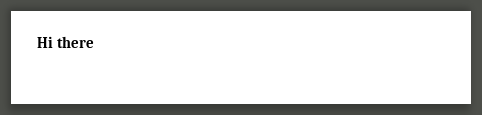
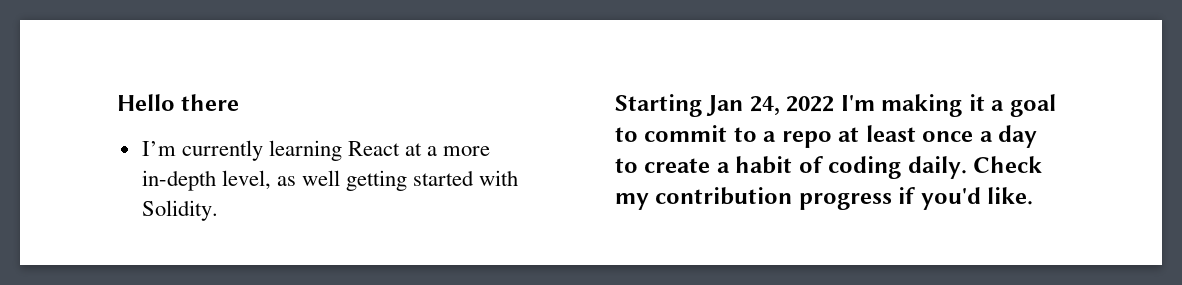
[37,36,53,48] Hi -> [117,94,175,111] Hello
(95, 42) none -> [141,140,491,161] [141,170,519,191] [141,200,218,221] [615,94,1056,117] [615,125,1038,148] [615,156,1043,179] [615,187,1034,210] // I’m currently learning React at a more in-depth level, as well getting started with Solidity. // Starting Jan 24, 2022 I'm making it a goal to commit to a repo at least once a day to create a habit of coding daily. Check my contribution progress if you'd like.

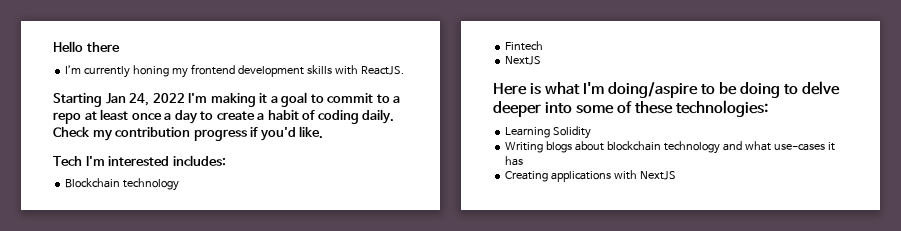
[268,140,491,161] [141,170,519,191] [141,200,218,221] learning React at a more in-depth level, as well getting started with Solidity. -> [133,64,404,78] honing my frontend development skills with ReactJS.
(1034, 196) none -> [53,155,226,166] [65,178,180,191] [505,41,544,51] [505,56,542,65] [493,81,841,98] [493,100,769,117] [505,126,592,139] [505,141,835,154] [505,156,524,166] [505,170,677,182] // Tech I'm interested includes: // Blockchain technology // Fintech // NextJS // Here is what I'm doing/aspire to be doing to delve deeper into some of these technologies: // Learning Solidity // Writing blogs about blockchain technology and what use-cases it has // Creating applications with NextJS

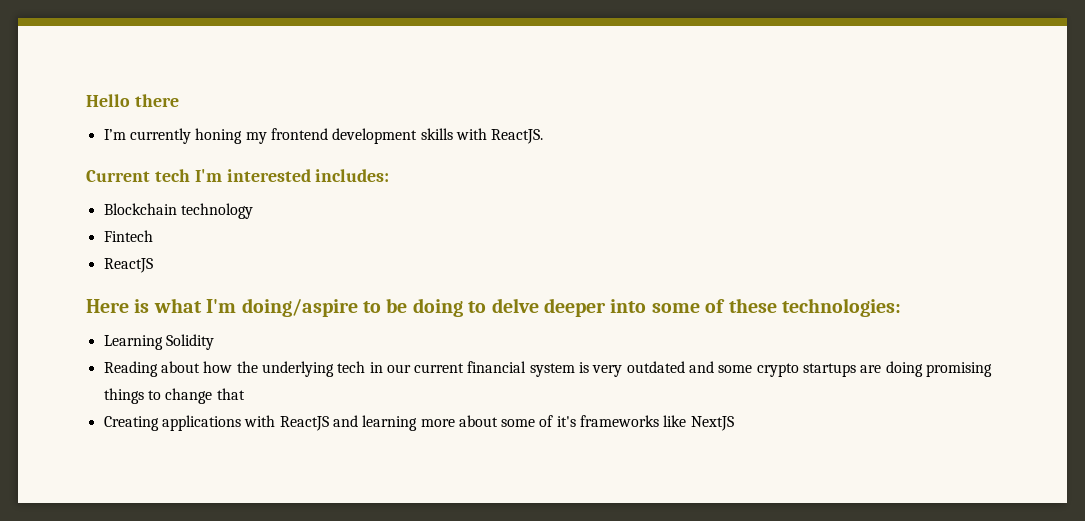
[53,92,401,107] [53,109,395,124] [53,126,324,141] [53,156,82,166] Starting Jan 24, 2022 I'm making it a goal to commit to a repo at least once a day to create a habit of coding daily. Check my contribution progress if you'd like. // Tech -> [86,169,190,182] Current tech
[505,56,542,65] NextJS -> [103,258,153,273] ReactJS
[505,141,835,154] [505,156,524,166] [505,170,638,182] Writing blogs about blockchain technology and what use-cases it has // Creating applications with -> [103,361,993,377] [103,388,245,404] [103,415,687,431] Reading about how the underlying tech in our current financial system is very outdated and some crypto startups are doing promising things to change that // Creating applications with ReactJS and learning more about some of it's frameworks like

